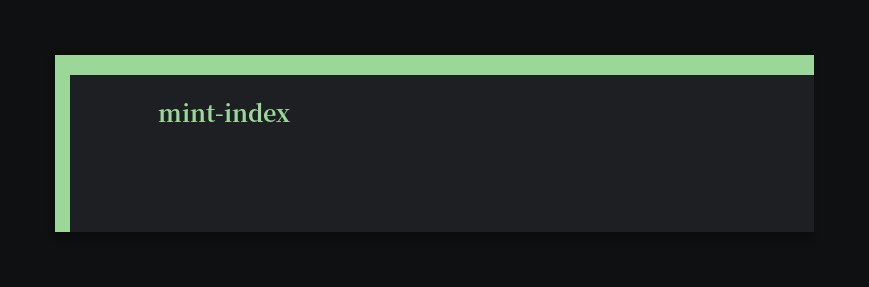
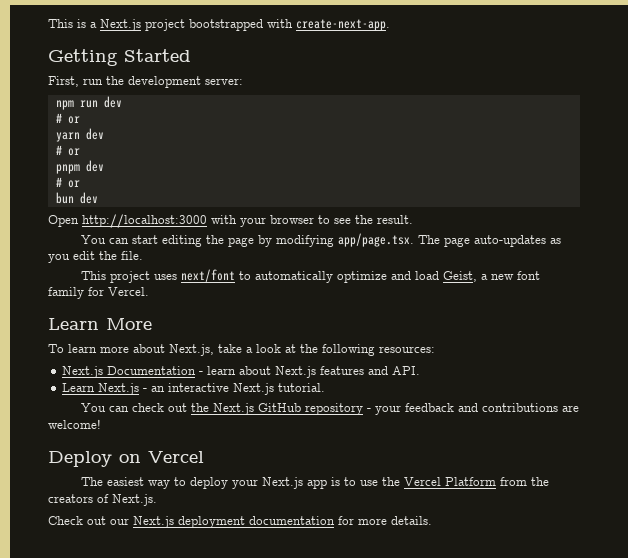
[158,102,290,122] mint-index -> [48,19,390,31] [48,49,191,66] [48,76,243,88] [55,96,122,110] [55,113,80,124] [55,128,104,142] [55,145,80,156] [55,160,104,174] [55,177,80,188] [55,192,98,204] [48,214,413,228] [81,233,562,247] [48,251,143,263] [81,269,541,283] [48,287,149,299] [48,318,152,330] [48,344,435,356] [62,366,421,378] [62,383,326,395] [81,403,580,415] [48,419,101,429] [48,451,204,467] [81,477,550,489] [48,494,157,506] [48,516,432,528] This is a Next.js project bootstrapped with create-next-app. // Getting Started // First, run the development server: // npm run dev // # or // yarn dev // # or // pnpm dev // # or // bun dev // Open http://localhost:3000 with your browser to see the result. // You can start editing the page by modifying app/page.tsx. The page auto-updates as you edit the file. // This project uses next/font to automatically optimize and load Geist, a new font family for Vercel. // Learn More // To learn more about Next.js, take a look at the following resources: // Next.js Documentation - learn about Next.js features and API. // Learn Next.js - an interactive Next.js tutorial. // You can check out the Next.js GitHub repository - your feedback and contributions are welcome! // Deploy on Vercel // The easiest way to deploy your Next.js app is to use the Vercel Platform from the creators of Next.js. // Check out our Next.js deployment documentation for more details.

